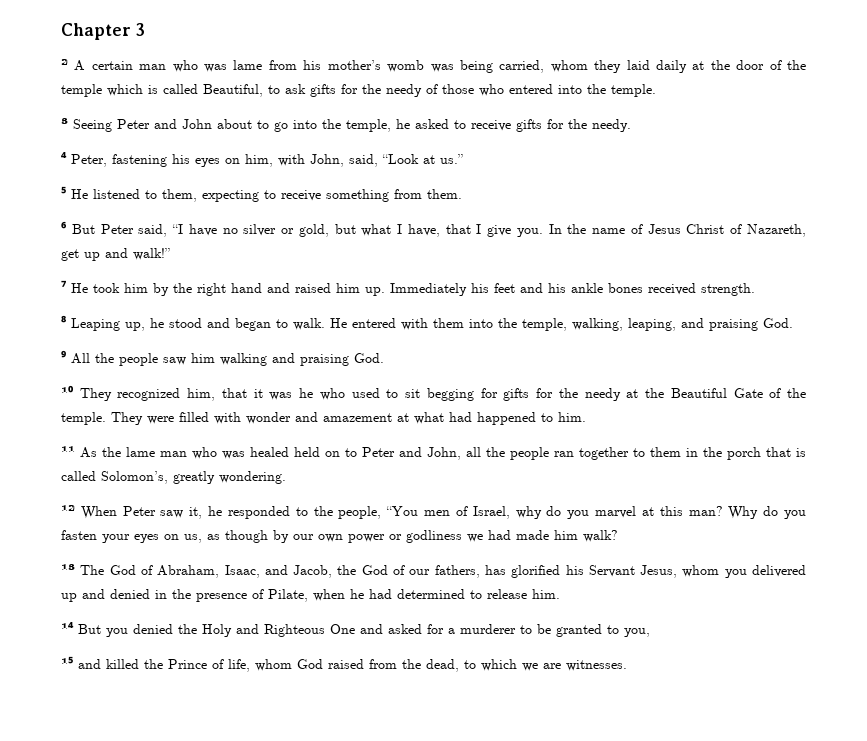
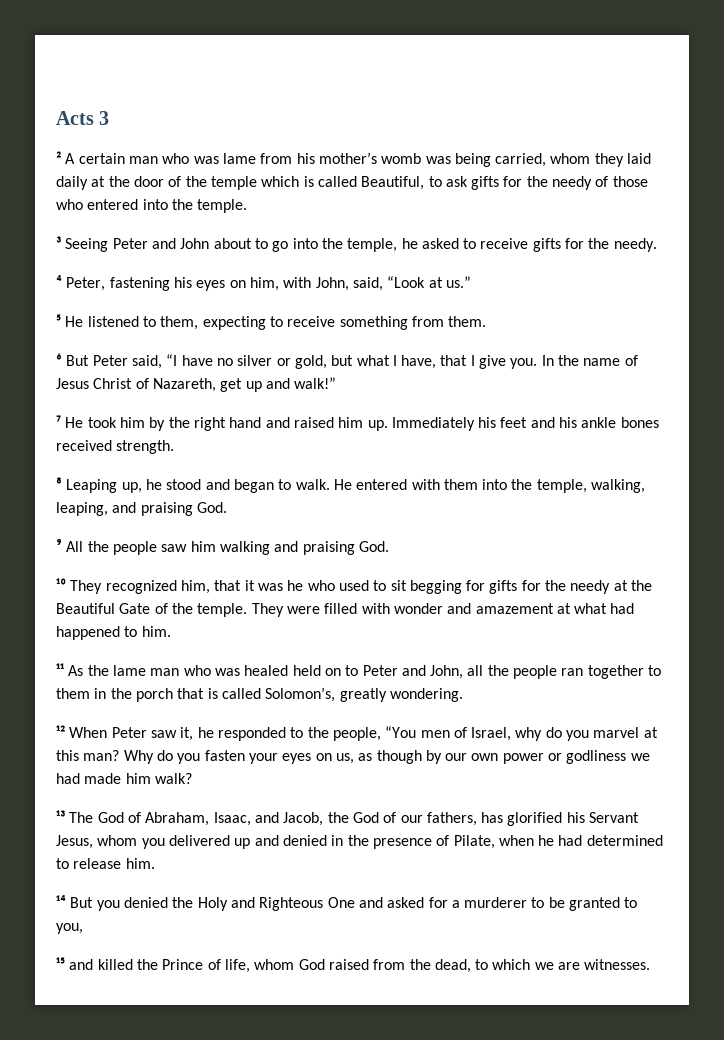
[61,23,131,40] Chapter -> [56,111,94,125] Acts

